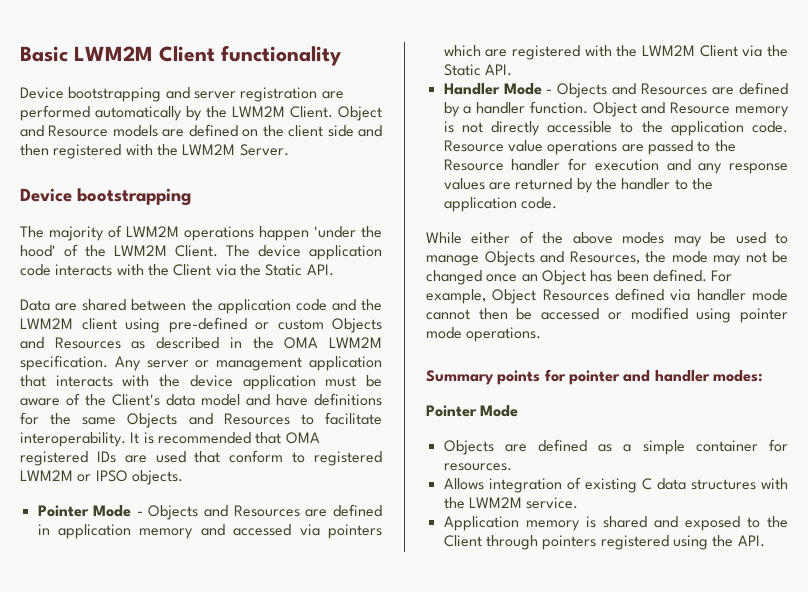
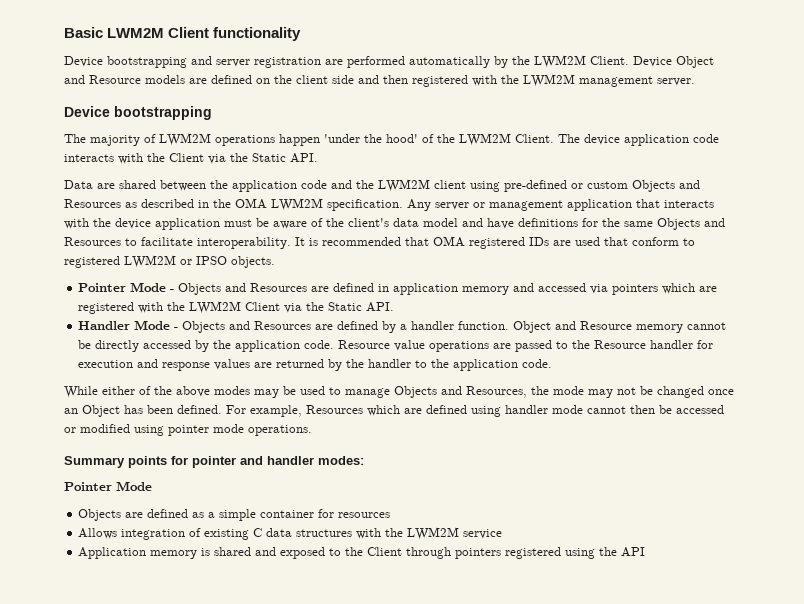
(333, 112) none -> [633,56,672,67] Device
[239,144,289,156] Server. -> [579,76,695,87] management server.
[112,394,160,406] Client's -> [348,218,389,227] client's
[443,121,634,136] is not directly accessible to -> [687,322,727,330] [78,340,210,352] cannot be directly accessed by
[698,163,723,174] any -> (159, 363) none
[492,288,691,304] Object Resources defined via -> [306,405,501,417] Resources which are defined using
[443,463,512,471] resources. -> [338,512,391,518] resources
[526,497,579,509] service. -> [463,529,503,539] service
[737,535,765,547] API. -> [621,547,646,557] API

